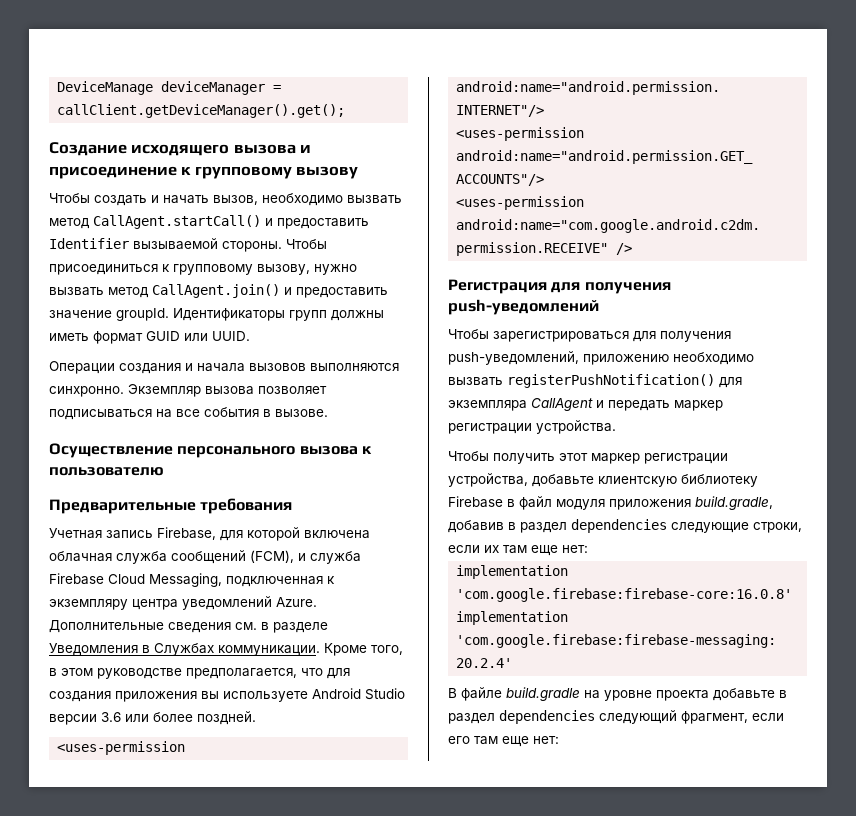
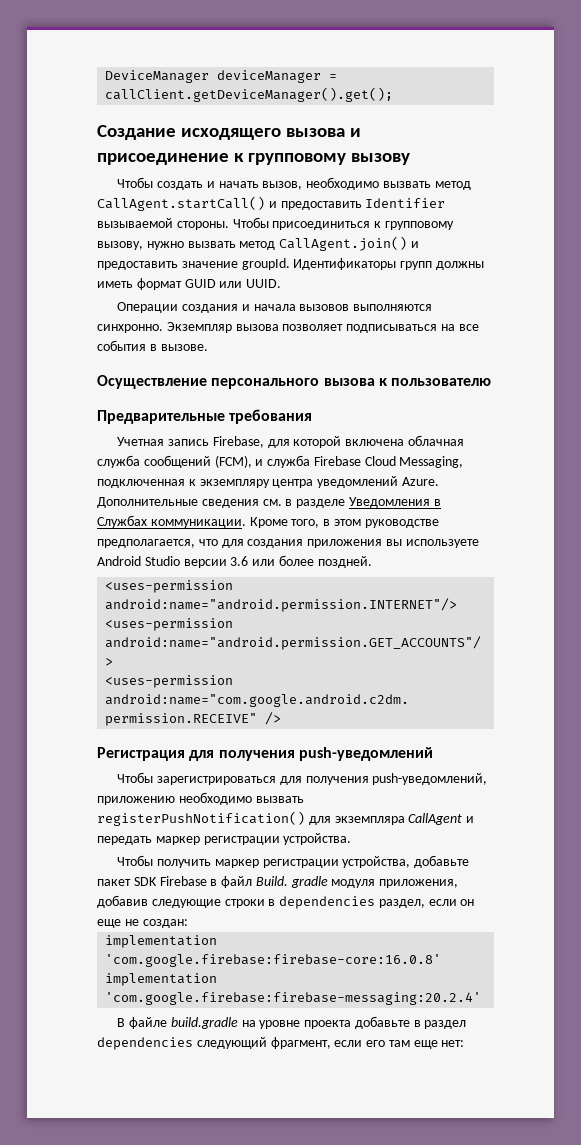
[57,81,154,95] DeviceManage -> [105,70,210,83] DeviceManager
[559,453,588,461] этот -> (211, 863) none
[598,474,758,487] клиентскую библиотеку -> [97,877,157,886] пакет SDK
[556,496,773,510] [448,519,802,533] [448,545,588,556] модуля приложения build.gradle, добавив в раздел dependencies следующие строки, если их там еще нет: -> [255,876,459,888] [97,895,475,909] [97,919,188,928] Build. gradle модуля приложения, добавив следующие строки в dependencies раздел, если он еще не создан:

